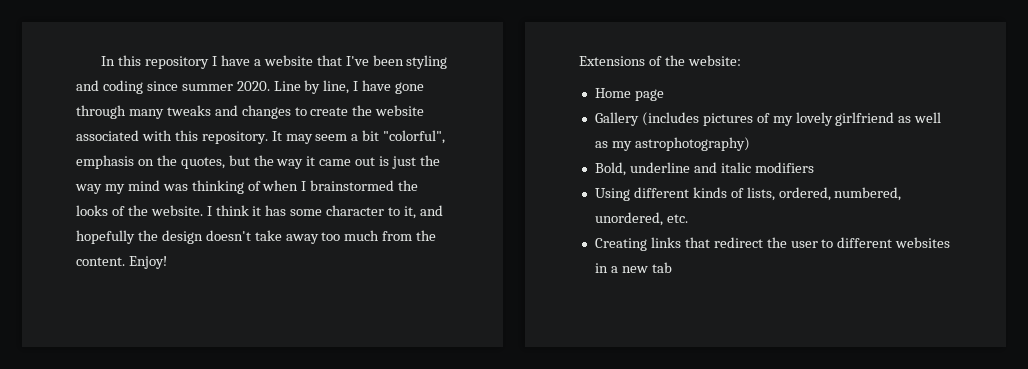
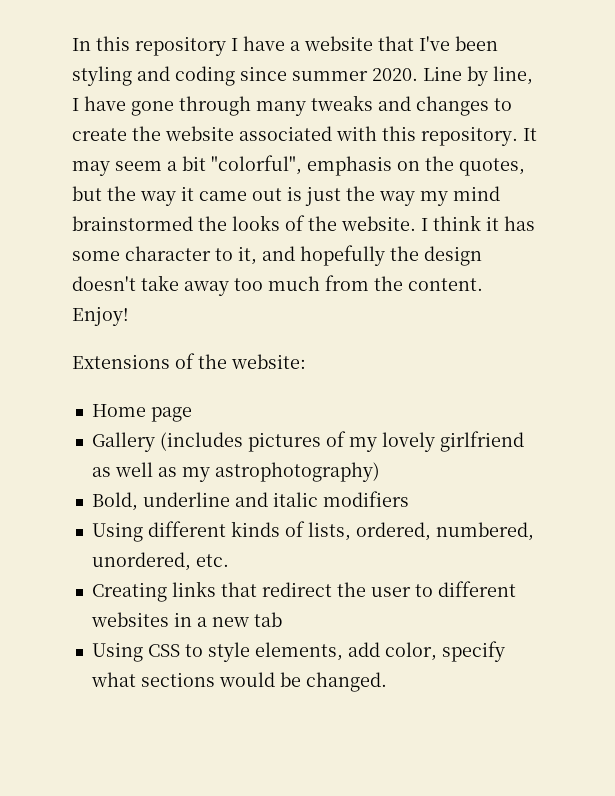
[162,180,307,194] was thinking of when I -> (500, 193) none
(672, 267) none -> [91,641,505,662] [90,672,387,692] // Using CSS to style elements, add color, specify what sections would be changed.

